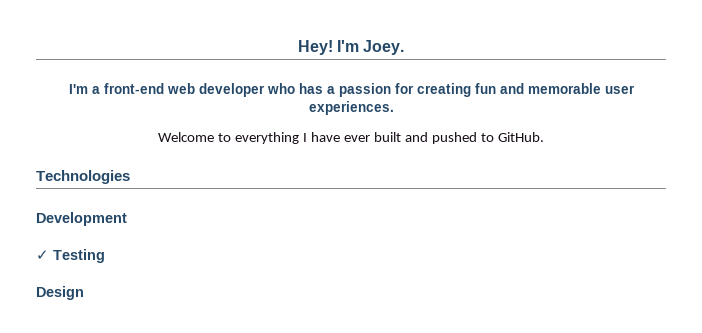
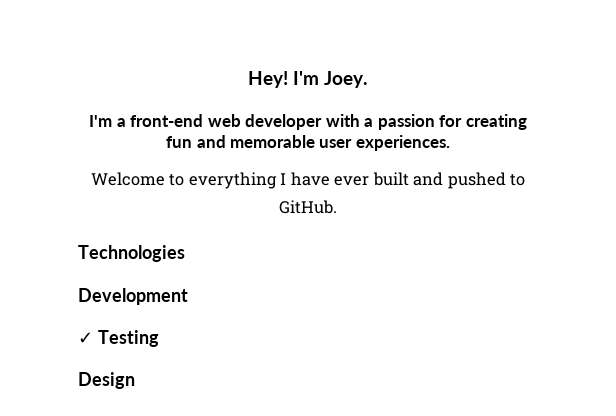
[266,83,323,94] who has -> [325,114,360,127] with

